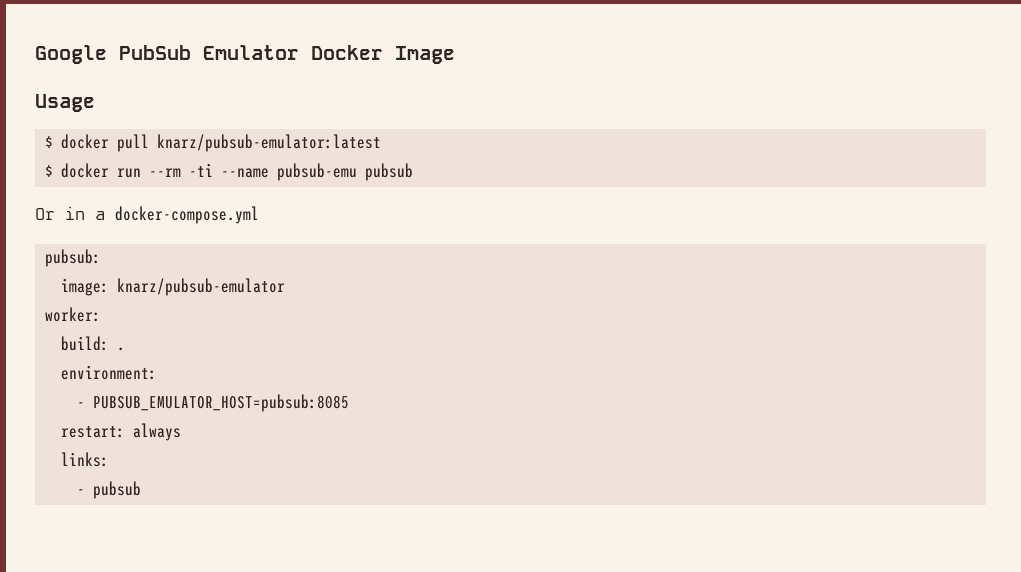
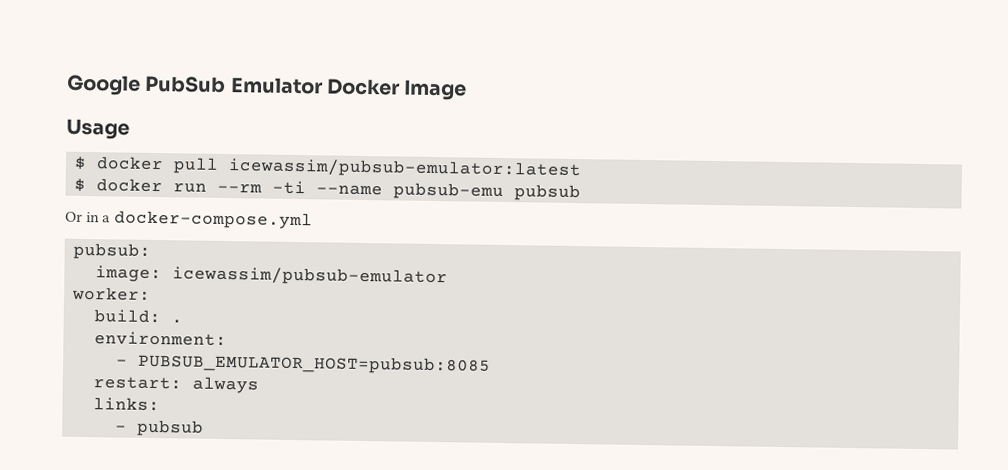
[157,134,382,152] knarz/pubsub-emulator:latest -> [228,158,583,180] icewassim/pubsub-emulator:latest
[117,278,286,296] knarz/pubsub-emulator -> [172,266,449,287] icewassim/pubsub-emulator

